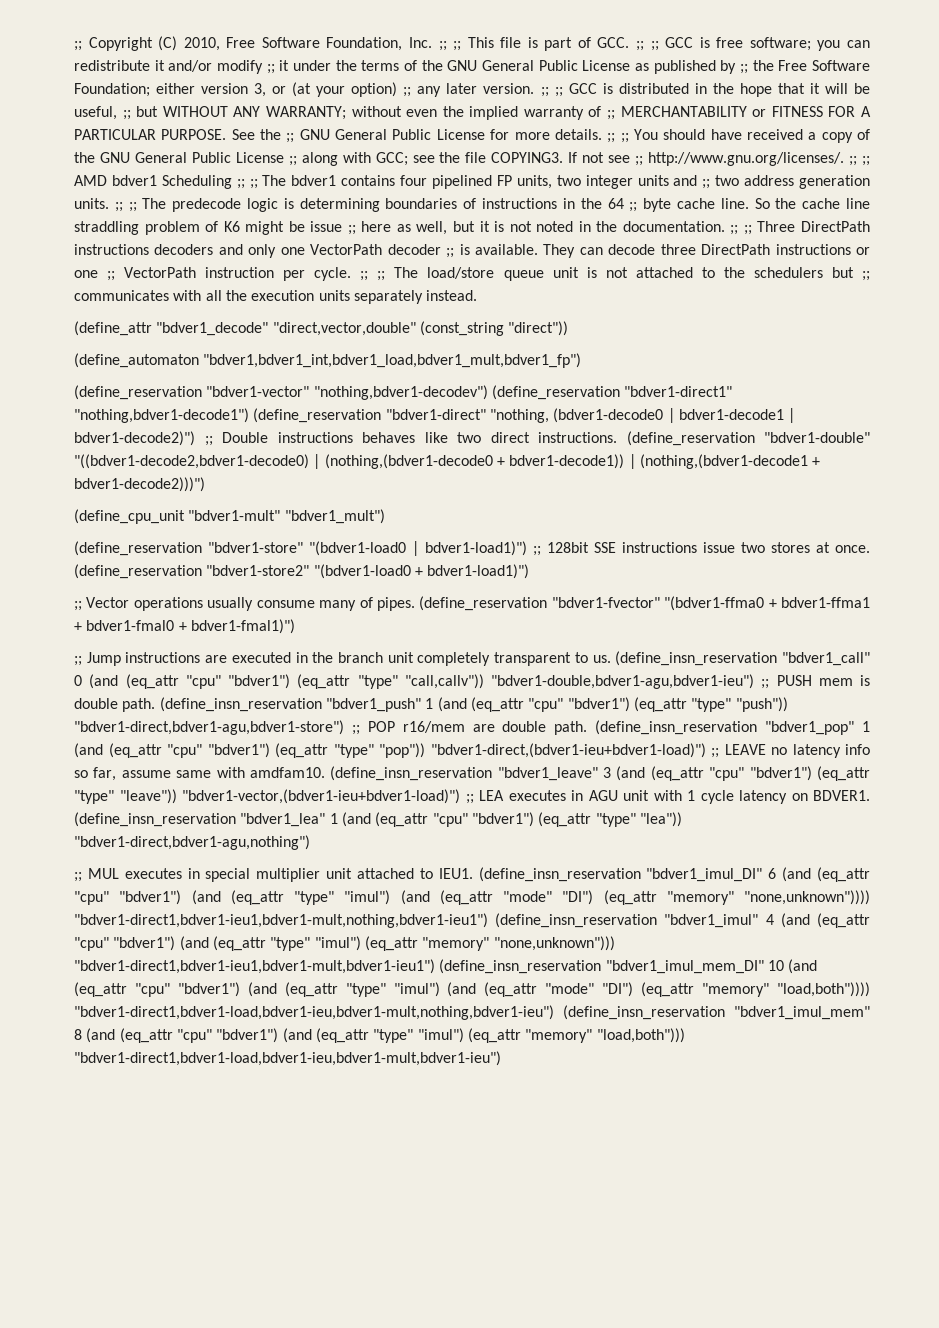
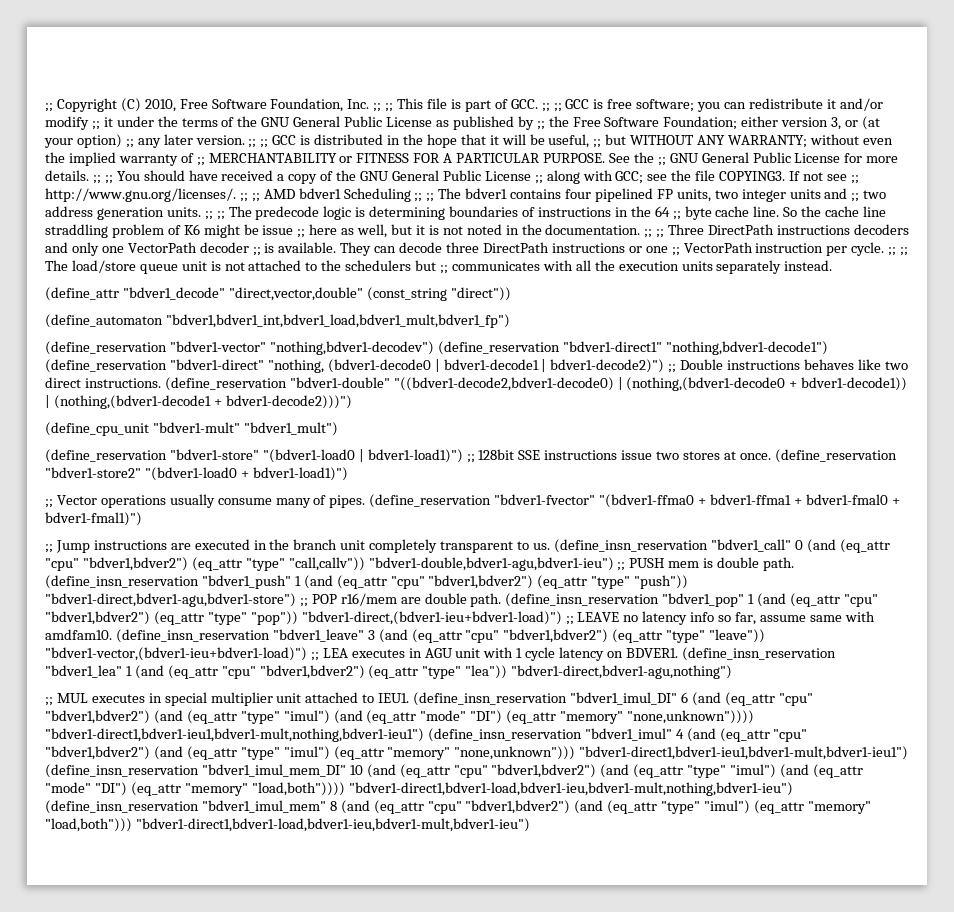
[228,674,290,689] "bdver1") -> [82,557,188,571] "bdver1,bdver2")
[567,697,630,712] "bdver1") -> [428,575,534,589] "bdver1,bdver2")
[207,743,270,758] "bdver1") -> [45,611,150,625] "bdver1,bdver2")
[749,766,812,781] "bdver1") -> [503,629,609,643] "bdver1,bdver2")
[471,812,534,827] "bdver1") -> [259,665,365,679] "bdver1,bdver2")
[119,890,182,905] "bdver1") -> [45,710,150,724] "bdver1,bdver2")
[113,936,176,951] "bdver1") -> [45,746,150,760] "bdver1,bdver2")
[177,982,240,997] "bdver1") -> [491,764,597,778] "bdver1,bdver2")
[216,1028,279,1043] "bdver1") -> [465,800,571,814] "bdver1,bdver2")

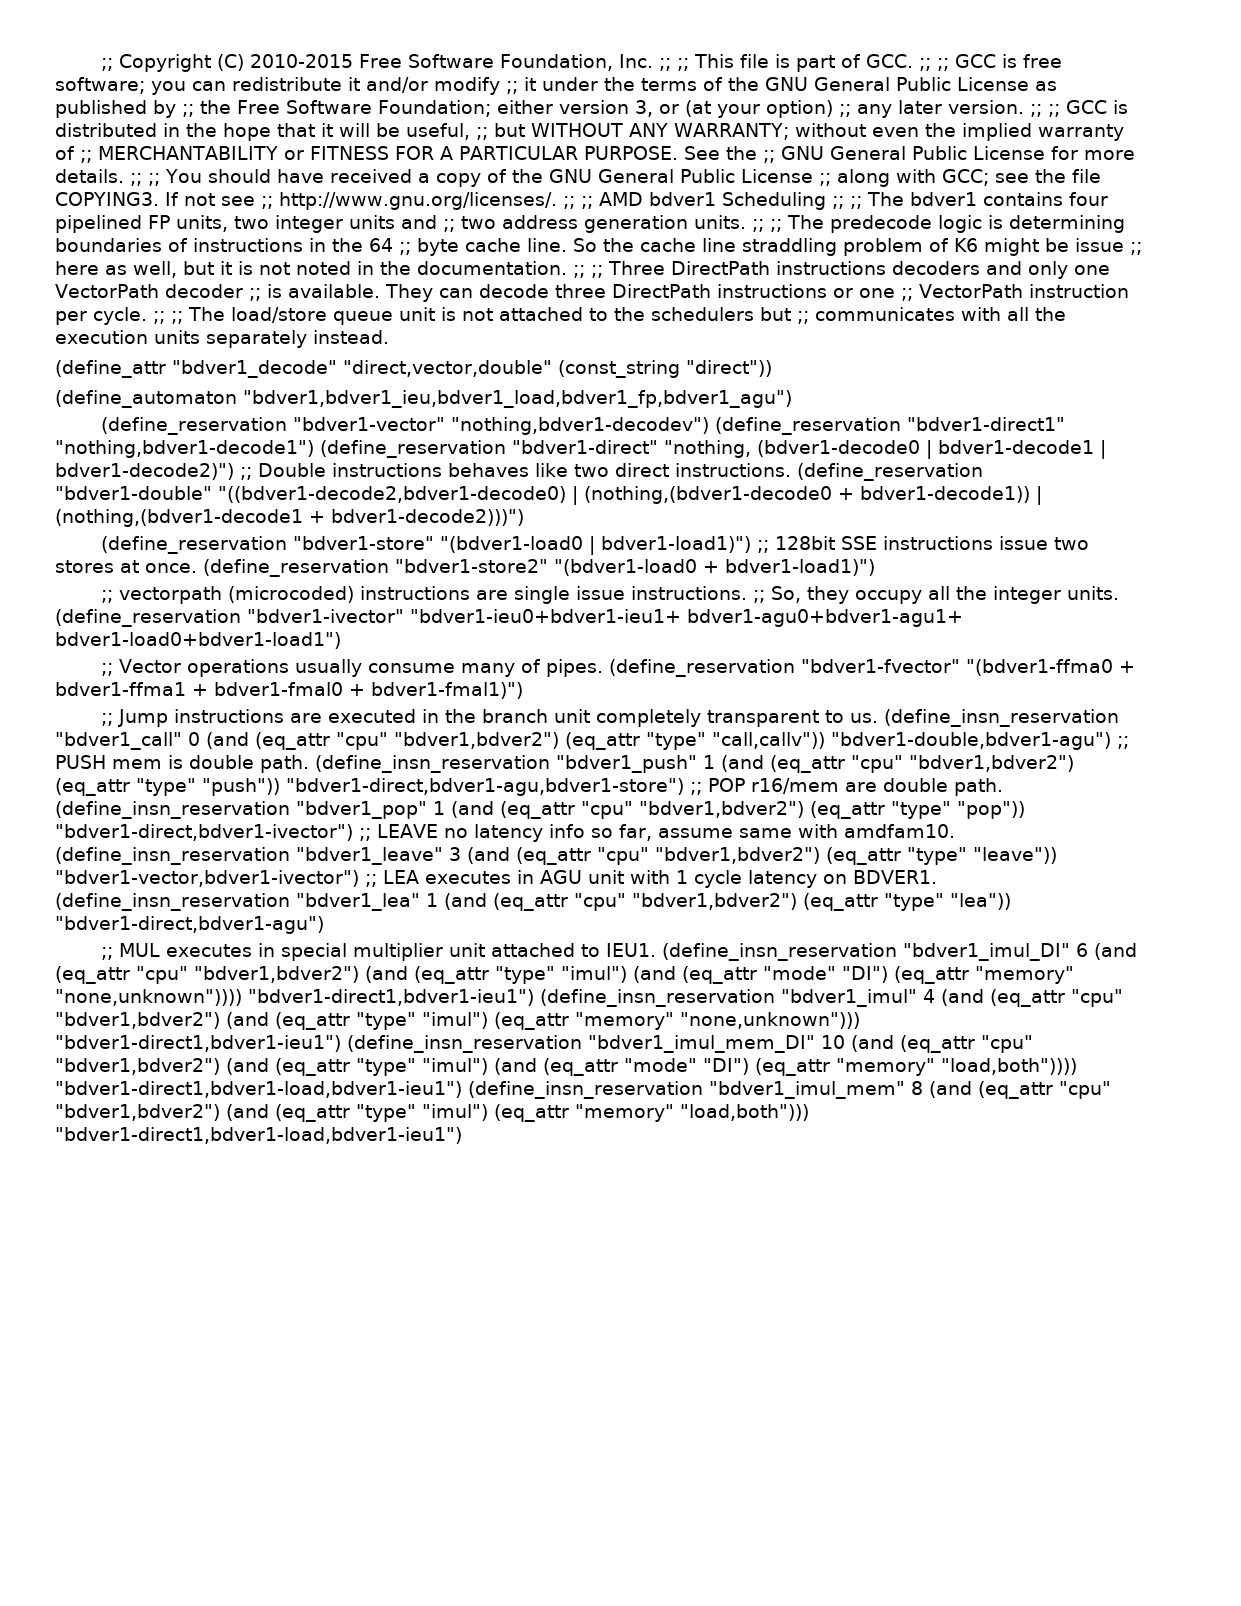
[144,99,176,112] 2010, -> [249,54,353,68] 2010-2015
[165,314,510,328] "bdver1,bdver1_int,bdver1_load,bdver1_mult,bdver1_fp") -> [243,390,792,408] "bdver1,bdver1_ieu,bdver1_load,bdver1_fp,bdver1_agu")
[45,422,338,436] // (define_cpu_unit "bdver1-mult" "bdver1_mult") -> (524, 517) none
(348, 474) none -> [100,586,1119,604] [55,609,963,627] [55,632,341,649] // ;; vectorpath (microcoded) instructions are single issue instructions. ;; So, they occupy all the integer units. (define_reservation "bdver1-ivector" "bdver1-ieu0+bdver1-ieu1+ bdver1-agu0+bdver1-agu1+ bdver1-load0+bdver1-load1")
[368,557,614,571] "bdver1-double,bdver1-agu,bdver1-ieu") -> [831,732,1111,750] "bdver1-double,bdver1-agu")
[301,611,562,625] "bdver1-direct,(bdver1-ieu+bdver1-load)") -> [55,824,353,841] "bdver1-direct,bdver1-ivector")
[45,647,307,661] "bdver1-vector,(bdver1-ieu+bdver1-load)") -> [55,870,359,887] "bdver1-vector,bdver1-ivector")
[511,665,733,679] "bdver1-direct,bdver1-agu,nothing") -> [55,916,324,934] "bdver1-direct,bdver1-agu")
[45,728,424,742] "bdver1-direct1,bdver1-ieu1,bdver1-mult,nothing,bdver1-ieu1") -> [248,989,534,1006] "bdver1-direct1,bdver1-ieu1")
[579,746,909,760] "bdver1-direct1,bdver1-ieu1,bdver1-mult,bdver1-ieu1") -> [55,1035,341,1052] "bdver1-direct1,bdver1-ieu1")
[348,782,793,796] "bdver1-direct1,bdver1-load,bdver1-ieu,bdver1-mult,nothing,bdver1-ieu") -> [55,1081,462,1098] "bdver1-direct1,bdver1-load,bdver1-ieu1")
[135,818,530,832] "bdver1-direct1,bdver1-load,bdver1-ieu,bdver1-mult,bdver1-ieu") -> [55,1127,462,1144] "bdver1-direct1,bdver1-load,bdver1-ieu1")

